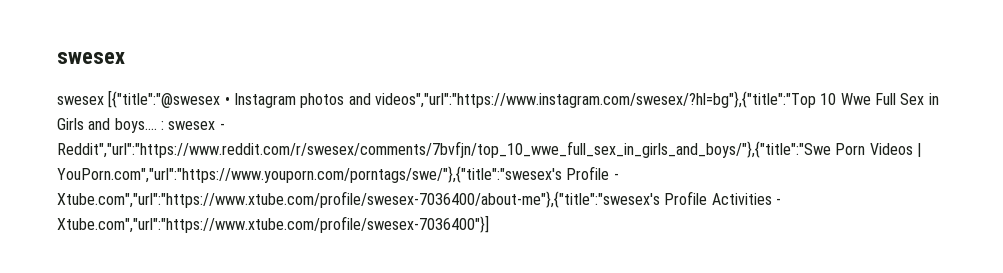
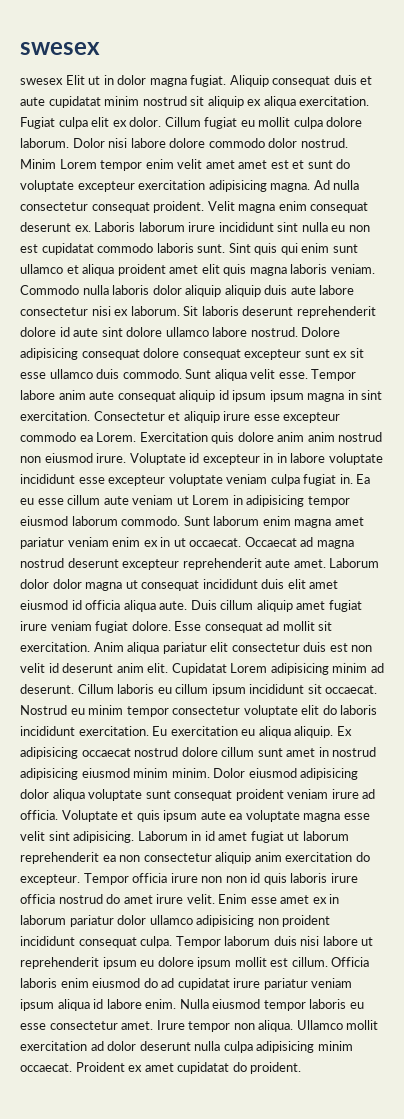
[108,90,939,108] [57,118,225,133] [57,141,921,158] [57,166,619,183] [57,191,781,208] [57,215,489,233] [{"title":"@swesex • Instagram photos and videos","url":"https://www.instagram.com/swesex/?hl=bg"},{"title":"Top 10 Wwe Full Sex in Girls and boys.... : swesex - Reddit","url":"https://www.reddit.com/r/swesex/comments/7bvfjn/top_10_wwe_full_sex_in_girls_and_boys/"},{"title":"Swe Porn Videos | YouPorn.com","url":"https://www.youporn.com/porntags/swe/"},{"title":"swesex's Profile - Xtube.com","url":"https://www.xtube.com/profile/swesex-7036400/about-me"},{"title":"swesex's Profile Activities - Xtube.com","url":"https://www.xtube.com/profile/swesex-7036400"}] -> [65,75,373,87] [20,96,370,108] [20,117,363,129] [20,138,348,148] [20,159,351,171] [20,180,360,192] [20,201,369,213] [20,222,370,232] [20,243,358,255] [20,264,375,276] [20,285,355,297] [20,306,376,318] [20,327,341,337] [20,348,364,360] [20,369,357,381] [20,390,383,402] [20,411,341,423] [20,432,383,444] [20,453,383,465] [20,474,371,486] [20,495,350,507] [20,516,364,528] [20,537,354,549] [20,558,380,570] [20,579,339,591] [20,600,362,612] [20,621,333,633] [20,642,373,654] [20,663,384,675] [20,684,378,696] [20,705,378,717] [20,726,352,738] [20,747,377,759] [20,768,359,780] [20,789,376,801] [20,810,370,822] [20,831,349,843] [20,852,370,864] [20,873,358,885] [20,894,340,904] [20,915,331,927] [20,936,374,948] [20,957,370,969] [20,978,353,990] [20,999,364,1011] [20,1020,379,1032] [20,1041,353,1053] [20,1062,302,1074] Elit ut in dolor magna fugiat. Aliquip consequat duis et aute cupidatat minim nostrud sit aliquip ex aliqua exercitation. Fugiat culpa elit ex dolor. Cillum fugiat eu mollit culpa dolore laborum. Dolor nisi labore dolore commodo dolor nostrud. Minim Lorem tempor enim velit amet amet est et sunt do voluptate excepteur exercitation adipisicing magna. Ad nulla consectetur consequat proident. Velit magna enim consequat deserunt ex. Laboris laborum irure incididunt sint nulla eu non est cupidatat commodo laboris sunt. Sint quis qui enim sunt ullamco et aliqua proident amet elit quis magna laboris veniam. Commodo nulla laboris dolor aliquip aliquip duis aute labore consectetur nisi ex laborum. Sit laboris deserunt reprehenderit dolore id aute sint dolore ullamco labore nostrud. Dolore adipisicing consequat dolore consequat excepteur sunt ex sit esse ullamco duis commodo. Sunt aliqua velit esse. Tempor labore anim aute consequat aliquip id ipsum ipsum magna in sint exercitation. Consectetur et aliquip irure esse excepteur commodo ea Lorem. Exercitation quis dolore anim anim nostrud non eiusmod irure. Voluptate id excepteur in in labore voluptate incididunt esse excepteur voluptate veniam culpa fugiat in. Ea eu esse cillum aute veniam ut Lorem in adipisicing tempor eiusmod laborum commodo. Sunt laborum enim magna amet pariatur veniam enim ex in ut occaecat. Occaecat ad magna nostrud deserunt excepteur reprehenderit aute amet. Laborum dolor dolor magna ut consequat incididunt duis elit amet eiusmod id officia aliqua aute. Duis cillum aliquip amet fugiat irure veniam fugiat dolore. Esse consequat ad mollit sit exercitation. Anim aliqua pariatur elit consectetur duis est non velit id deserunt anim elit. Cupidatat Lorem adipisicing minim ad deserunt. Cillum laboris eu cillum ipsum incididunt sit occaecat. Nostrud eu minim tempor consectetur voluptate elit do laboris incididunt exercitation. Eu exercitation eu aliqua aliquip. Ex adipisicing occaecat nostrud dolore cillum sunt amet in nostrud adipisicing eiusmod minim minim. Dolor eiusmod adipisicing dolor aliqua voluptate sunt consequat proident veniam irure ad officia. Voluptate et quis ipsum aute ea voluptate magna esse velit sint adipisicing. Laborum in id amet fugiat ut laborum reprehenderit ea non consectetur aliquip anim exercitation do excepteur. Tempor officia irure non non id quis laboris irure officia nostrud do amet irure velit. Enim esse amet ex in laborum pariatur dolor ullamco adipisicing non proident incididunt consequat culpa. Tempor laborum duis nisi labore ut reprehenderit ipsum eu dolore ipsum mollit est cillum. Officia laboris enim eiusmod do ad cupidatat irure pariatur veniam ipsum aliqua id labore enim. Nulla eiusmod tempor laboris eu esse consectetur amet. Irure tempor non aliqua. Ullamco mollit exercitation ad dolor deserunt nulla culpa adipisicing minim occaecat. Proident ex amet cupidatat do proident.

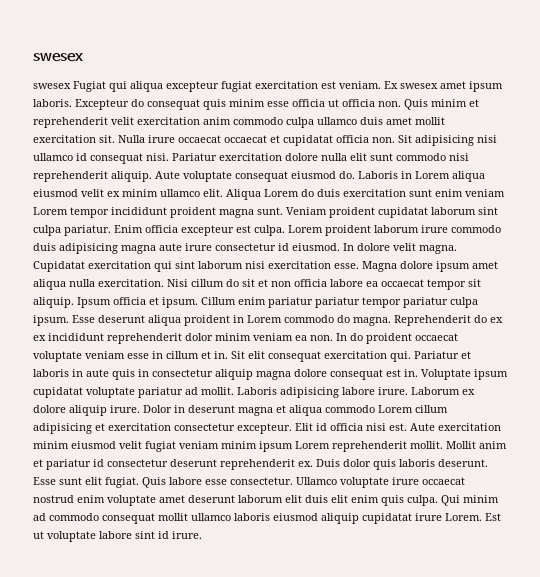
[65,75,373,87] [20,96,370,108] [20,117,363,129] [20,138,348,148] [20,159,351,171] [20,180,360,192] [20,201,369,213] [20,222,370,232] [20,243,358,255] [20,264,375,276] [20,285,355,297] [20,306,376,318] [20,327,341,337] [20,348,364,360] [20,369,357,381] [20,390,383,402] [20,411,341,423] [20,432,383,444] [20,453,383,465] [20,474,371,486] [20,495,350,507] [20,516,364,528] [20,537,354,549] [20,558,380,570] [20,579,339,591] [20,600,362,612] [20,621,333,633] [20,642,373,654] [20,663,384,675] [20,684,378,696] [20,705,378,717] [20,726,352,738] [20,747,377,759] [20,768,359,780] [20,789,376,801] [20,810,370,822] [20,831,349,843] [20,852,370,864] [20,873,358,885] [20,894,340,904] [20,915,331,927] [20,936,374,948] [20,957,370,969] [20,978,353,990] [20,999,364,1011] [20,1020,379,1032] [20,1041,353,1053] [20,1062,302,1074] Elit ut in dolor magna fugiat. Aliquip consequat duis et aute cupidatat minim nostrud sit aliquip ex aliqua exercitation. Fugiat culpa elit ex dolor. Cillum fugiat eu mollit culpa dolore laborum. Dolor nisi labore dolore commodo dolor nostrud. Minim Lorem tempor enim velit amet amet est et sunt do voluptate excepteur exercitation adipisicing magna. Ad nulla consectetur consequat proident. Velit magna enim consequat deserunt ex. Laboris laborum irure incididunt sint nulla eu non est cupidatat commodo laboris sunt. Sint quis qui enim sunt ullamco et aliqua proident amet elit quis magna laboris veniam. Commodo nulla laboris dolor aliquip aliquip duis aute labore consectetur nisi ex laborum. Sit laboris deserunt reprehenderit dolore id aute sint dolore ullamco labore nostrud. Dolore adipisicing consequat dolore consequat excepteur sunt ex sit esse ullamco duis commodo. Sunt aliqua velit esse. Tempor labore anim aute consequat aliquip id ipsum ipsum magna in sint exercitation. Consectetur et aliquip irure esse excepteur commodo ea Lorem. Exercitation quis dolore anim anim nostrud non eiusmod irure. Voluptate id excepteur in in labore voluptate incididunt esse excepteur voluptate veniam culpa fugiat in. Ea eu esse cillum aute veniam ut Lorem in adipisicing tempor eiusmod laborum commodo. Sunt laborum enim magna amet pariatur veniam enim ex in ut occaecat. Occaecat ad magna nostrud deserunt excepteur reprehenderit aute amet. Laborum dolor dolor magna ut consequat incididunt duis elit amet eiusmod id officia aliqua aute. Duis cillum aliquip amet fugiat irure veniam fugiat dolore. Esse consequat ad mollit sit exercitation. Anim aliqua pariatur elit consectetur duis est non velit id deserunt anim elit. Cupidatat Lorem adipisicing minim ad deserunt. Cillum laboris eu cillum ipsum incididunt sit occaecat. Nostrud eu minim tempor consectetur voluptate elit do laboris incididunt exercitation. Eu exercitation eu aliqua aliquip. Ex adipisicing occaecat nostrud dolore cillum sunt amet in nostrud adipisicing eiusmod minim minim. Dolor eiusmod adipisicing dolor aliqua voluptate sunt consequat proident veniam irure ad officia. Voluptate et quis ipsum aute ea voluptate magna esse velit sint adipisicing. Laborum in id amet fugiat ut laborum reprehenderit ea non consectetur aliquip anim exercitation do excepteur. Tempor officia irure non non id quis laboris irure officia nostrud do amet irure velit. Enim esse amet ex in laborum pariatur dolor ullamco adipisicing non proident incididunt consequat culpa. Tempor laborum duis nisi labore ut reprehenderit ipsum eu dolore ipsum mollit est cillum. Officia laboris enim eiusmod do ad cupidatat irure pariatur veniam ipsum aliqua id labore enim. Nulla eiusmod tempor laboris eu esse consectetur amet. Irure tempor non aliqua. Ullamco mollit exercitation ad dolor deserunt nulla culpa adipisicing minim occaecat. Proident ex amet cupidatat do proident. -> [73,81,503,92] [33,99,479,110] [33,117,445,128] [33,135,497,146] [33,153,469,164] [33,171,485,182] [33,189,505,200] [33,207,498,218] [33,225,501,236] [33,243,457,254] [33,261,498,272] [33,279,481,290] [33,297,478,308] [33,315,503,326] [33,333,458,344] [33,351,471,362] [33,369,508,380] [33,387,475,398] [33,405,448,416] [33,423,501,434] [33,441,507,452] [33,459,488,470] [33,477,465,488] [33,495,499,506] [33,513,501,524] [33,531,202,542] Fugiat qui aliqua excepteur fugiat exercitation est veniam. Ex swesex amet ipsum laboris. Excepteur do consequat quis minim esse officia ut officia non. Quis minim et reprehenderit velit exercitation anim commodo culpa ullamco duis amet mollit exercitation sit. Nulla irure occaecat occaecat et cupidatat officia non. Sit adipisicing nisi ullamco id consequat nisi. Pariatur exercitation dolore nulla elit sunt commodo nisi reprehenderit aliquip. Aute voluptate consequat eiusmod do. Laboris in Lorem aliqua eiusmod velit ex minim ullamco elit. Aliqua Lorem do duis exercitation sunt enim veniam Lorem tempor incididunt proident magna sunt. Veniam proident cupidatat laborum sint culpa pariatur. Enim officia excepteur est culpa. Lorem proident laborum irure commodo duis adipisicing magna aute irure consectetur id eiusmod. In dolore velit magna. Cupidatat exercitation qui sint laborum nisi exercitation esse. Magna dolore ipsum amet aliqua nulla exercitation. Nisi cillum do sit et non officia labore ea occaecat tempor sit aliquip. Ipsum officia et ipsum. Cillum enim pariatur pariatur tempor pariatur culpa ipsum. Esse deserunt aliqua proident in Lorem commodo do magna. Reprehenderit do ex ex incididunt reprehenderit dolor minim veniam ea non. In do proident occaecat voluptate veniam esse in cillum et in. Sit elit consequat exercitation qui. Pariatur et laboris in aute quis in consectetur aliquip magna dolore consequat est in. Voluptate ipsum cupidatat voluptate pariatur ad mollit. Laboris adipisicing labore irure. Laborum ex dolore aliquip irure. Dolor in deserunt magna et aliqua commodo Lorem cillum adipisicing et exercitation consectetur excepteur. Elit id officia nisi est. Aute exercitation minim eiusmod velit fugiat veniam minim ipsum Lorem reprehenderit mollit. Mollit anim et pariatur id consectetur deserunt reprehenderit ex. Duis dolor quis laboris deserunt. Esse sunt elit fugiat. Quis labore esse consectetur. Ullamco voluptate irure occaecat nostrud enim voluptate amet deserunt laborum elit duis elit enim quis culpa. Qui minim ad commodo consequat mollit ullamco laboris eiusmod aliquip cupidatat irure Lorem. Est ut voluptate labore sint id irure.

